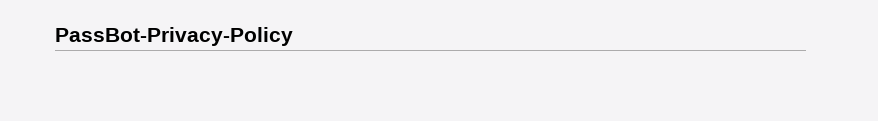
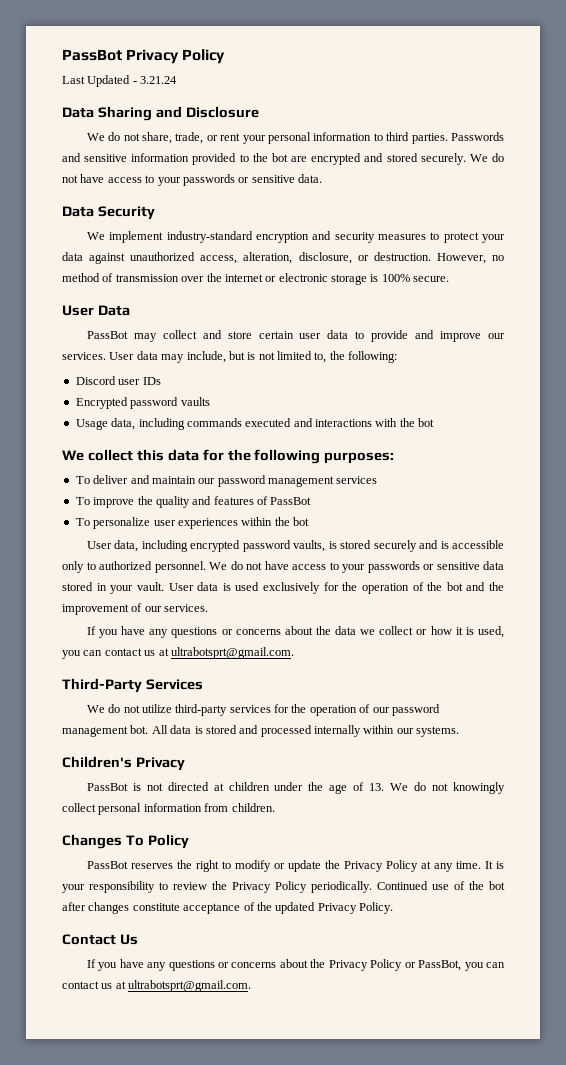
[55,27,293,46] PassBot-Privacy-Policy -> [62,49,226,64] [62,75,178,87] [62,106,259,121] [86,132,504,144] [62,153,504,165] [62,174,322,186] [62,206,155,220] [86,231,505,243] [62,252,504,264] [62,273,450,285] [62,305,130,316] [86,330,505,342] [62,351,398,363] [75,376,161,385] [75,397,210,409] [75,418,435,430] [62,449,395,464] [75,475,378,487] [75,496,312,508] [75,517,309,529] [86,540,504,552] [62,561,504,573] [62,582,504,594] [62,603,209,615] [86,626,504,638] [62,647,294,659] [62,678,203,693] [86,704,440,716] [62,725,460,737] [62,756,185,771] [86,782,505,794] [62,803,275,815] [62,834,189,849] [86,860,504,872] [62,881,505,893] [62,902,393,914] [62,934,138,945] [86,959,505,971] [62,980,252,992] PassBot Privacy Policy // Last Updated - 3.21.24 // Data Sharing and Disclosure // We do not share, trade, or rent your personal information to third parties. Passwords and sensitive information provided to the bot are encrypted and stored securely. We do not have access to your passwords or sensitive data. // Data Security // We implement industry-standard encryption and security measures to protect your data against unauthorized access, alteration, disclosure, or destruction. However, no method of transmission over the internet or electronic storage is 100% secure. // User Data // PassBot may collect and store certain user data to provide and improve our services. User data may include, but is not limited to, the following: // Discord user IDs // Encrypted password vaults // Usage data, including commands executed and interactions with the bot // We collect this data for the following purposes: // To deliver and maintain our password management services // To improve the quality and features of PassBot // To personalize user experiences within the bot // User data, including encrypted password vaults, is stored securely and is accessible only to authorized personnel. We do not have access to your passwords or sensitive data stored in your vault. User data is used exclusively for the operation of the bot and the improvement of our services. // If you have any questions or concerns about the data we collect or how it is used, you can contact us at ultrabotsprt@gmail.com. // Third-Party Services // We do not utilize third-party services for the operation of our password management bot. All data is stored and processed internally within our systems. // Children's Privacy // PassBot is not directed at children under the age of 13. We do not knowingly collect personal information from children. // Changes To Policy // PassBot reserves the right to modify or update the Privacy Policy at any time. It is your responsibility to review the Privacy Policy periodically. Continued use of the bot after changes constitute acceptance of the updated Privacy Policy. // Contact Us // If you have any questions or concerns about the Privacy Policy or PassBot, you can contact us at ultrabotsprt@gmail.com.

